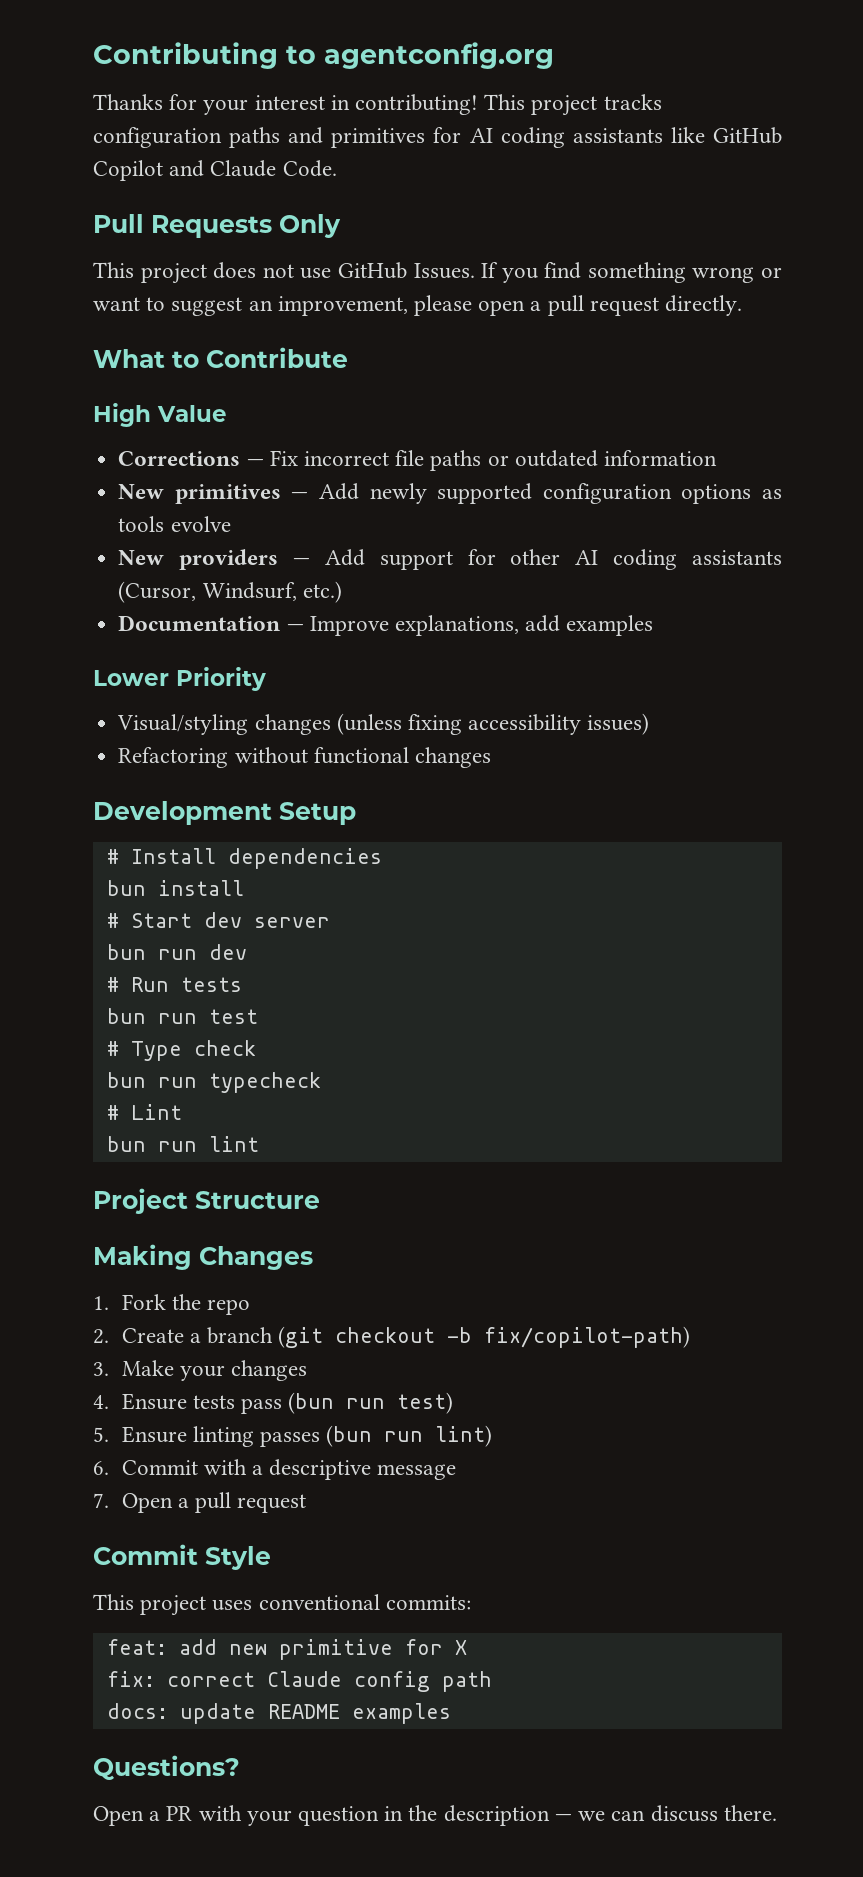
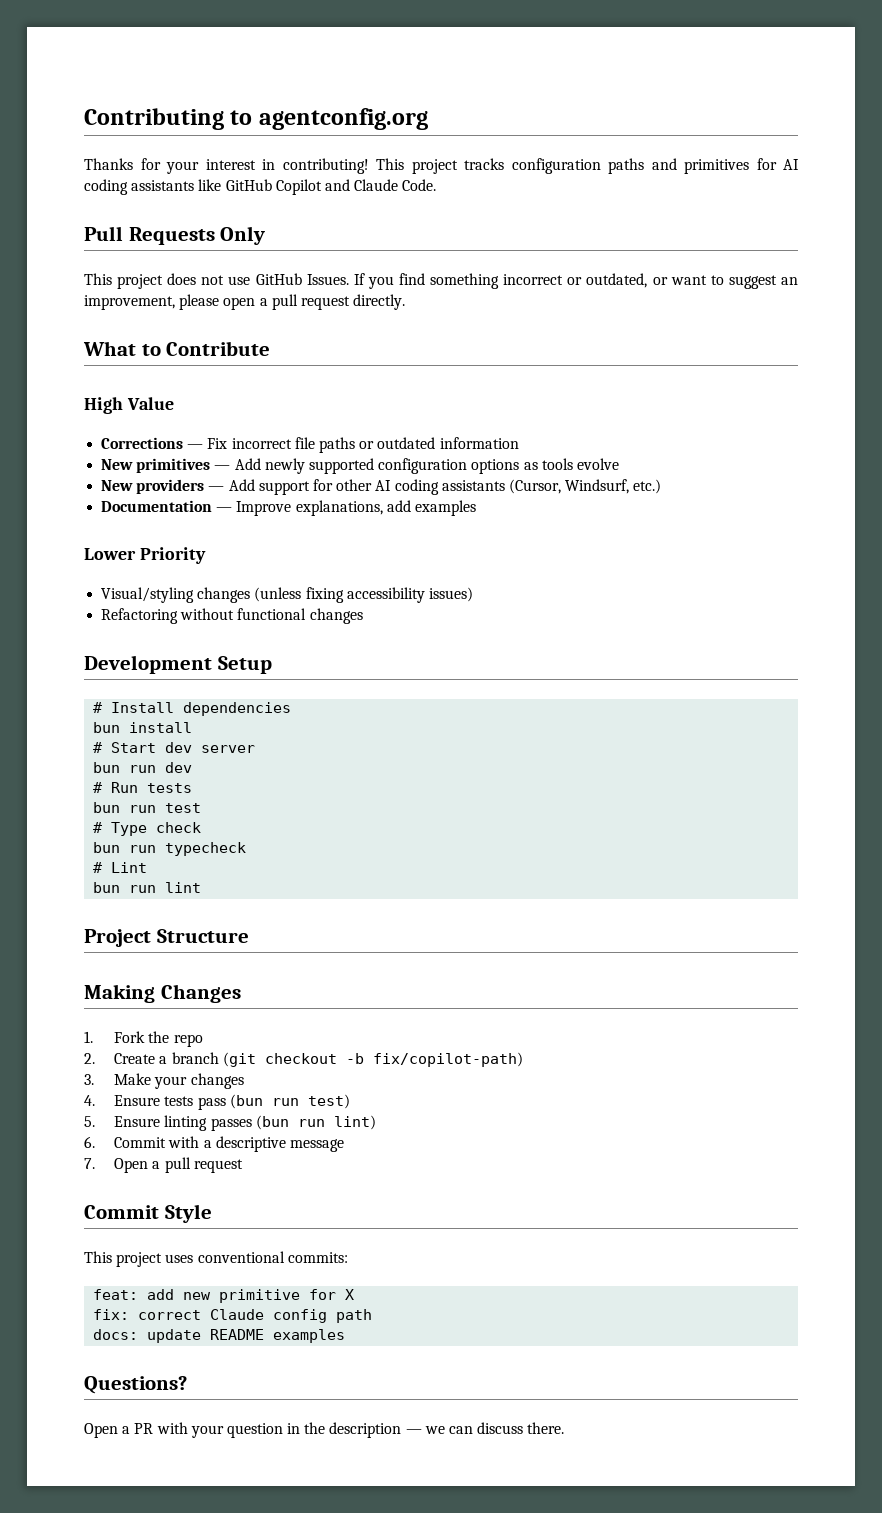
[692,267,755,283] wrong -> [503,273,648,288] incorrect or outdated,

